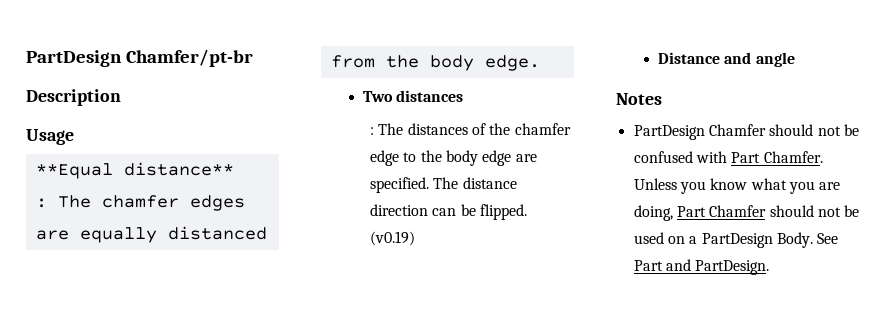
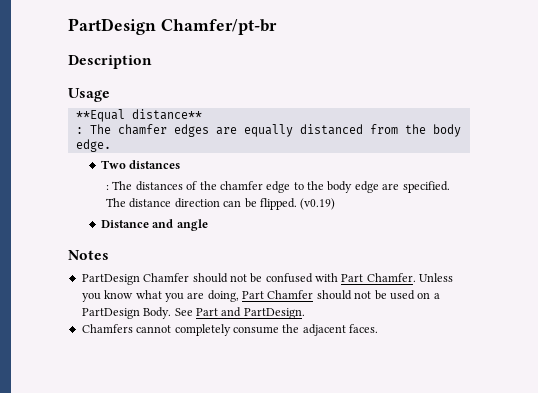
(770, 267) none -> [81,324,378,336] // Chamfers cannot completely consume the adjacent faces.

